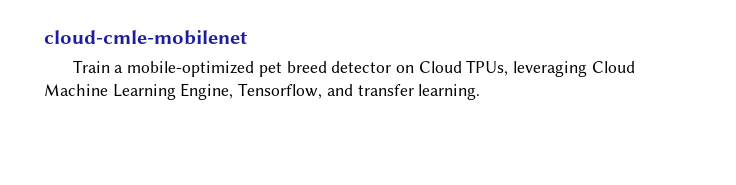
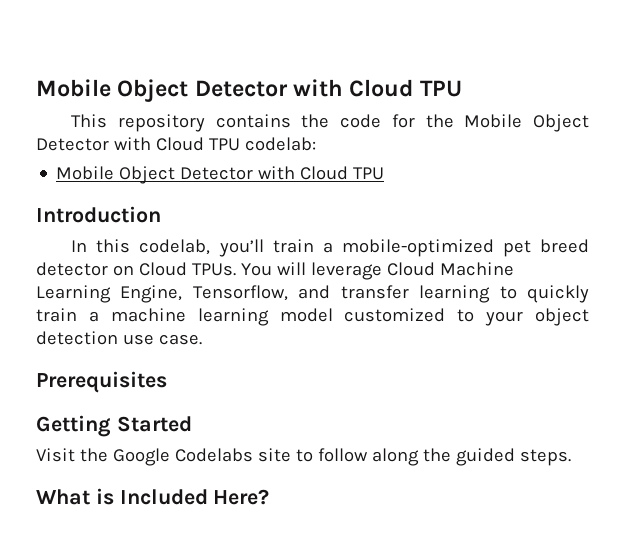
[44,30,247,45] [72,60,110,73] cloud-cmle-mobilenet // Train -> [36,79,462,102] [71,114,589,132] [36,137,316,151] [56,166,385,184] [36,206,161,223] [71,239,314,257] Mobile Object Detector with Cloud TPU // This repository contains the code for the Mobile Object Detector with Cloud TPU codelab: // Mobile Object Detector with Cloud TPU // Introduction // In this codelab, you’ll train
[466,60,588,77] TPUs, leveraging -> [191,262,382,280] TPUs. You will leverage
[418,84,481,100] learning. -> [419,285,589,303] [36,308,589,326] [36,331,202,345] [36,371,167,393] [36,415,192,437] [36,448,571,466] [36,488,270,505] learning to quickly train a machine learning model customized to your object detection use case. // Prerequisites // Getting Started // Visit the Google Codelabs site to follow along the guided steps. // What is Included Here?

